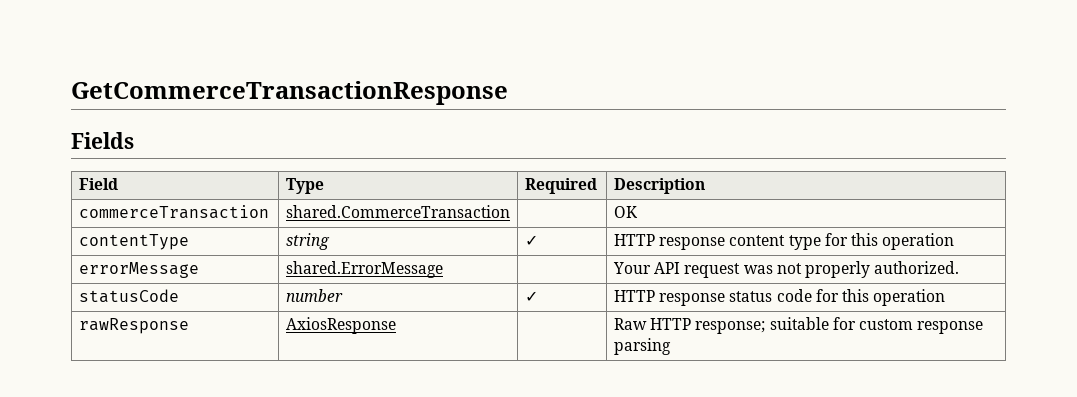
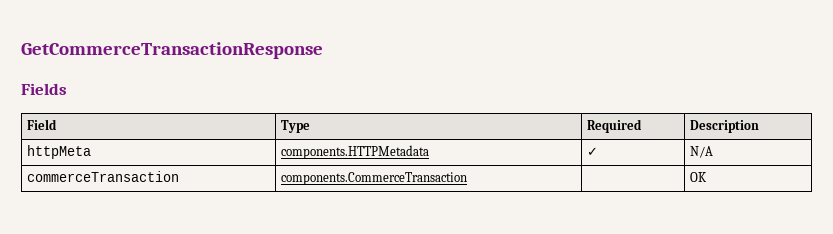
(706, 186) none -> [27,145,92,159] [281,145,430,159] [587,147,599,156] [690,146,714,158] // httpMeta | components.HTTPMetadata | ✓ | N/A
[286,205,511,218] shared.CommerceTransaction -> [281,172,468,185] components.CommerceTransaction
[79,234,190,250] [286,233,331,250] [525,235,539,246] [614,233,955,250] [79,262,200,278] [286,261,444,278] [613,261,960,278] [79,289,180,303] [286,289,344,302] [525,291,539,302] [614,289,946,306] [79,318,190,334] [286,317,397,334] [614,317,984,334] [614,338,672,355] // contentType | string | ✓ | HTTP response content type for this operation // errorMessage | shared.ErrorMessage | | Your API request was not properly authorized. // statusCode | number | ✓ | HTTP response status code for this operation // rawResponse | AxiosResponse | | Raw HTTP response; suitable for custom response parsing -> (708, 177) none

